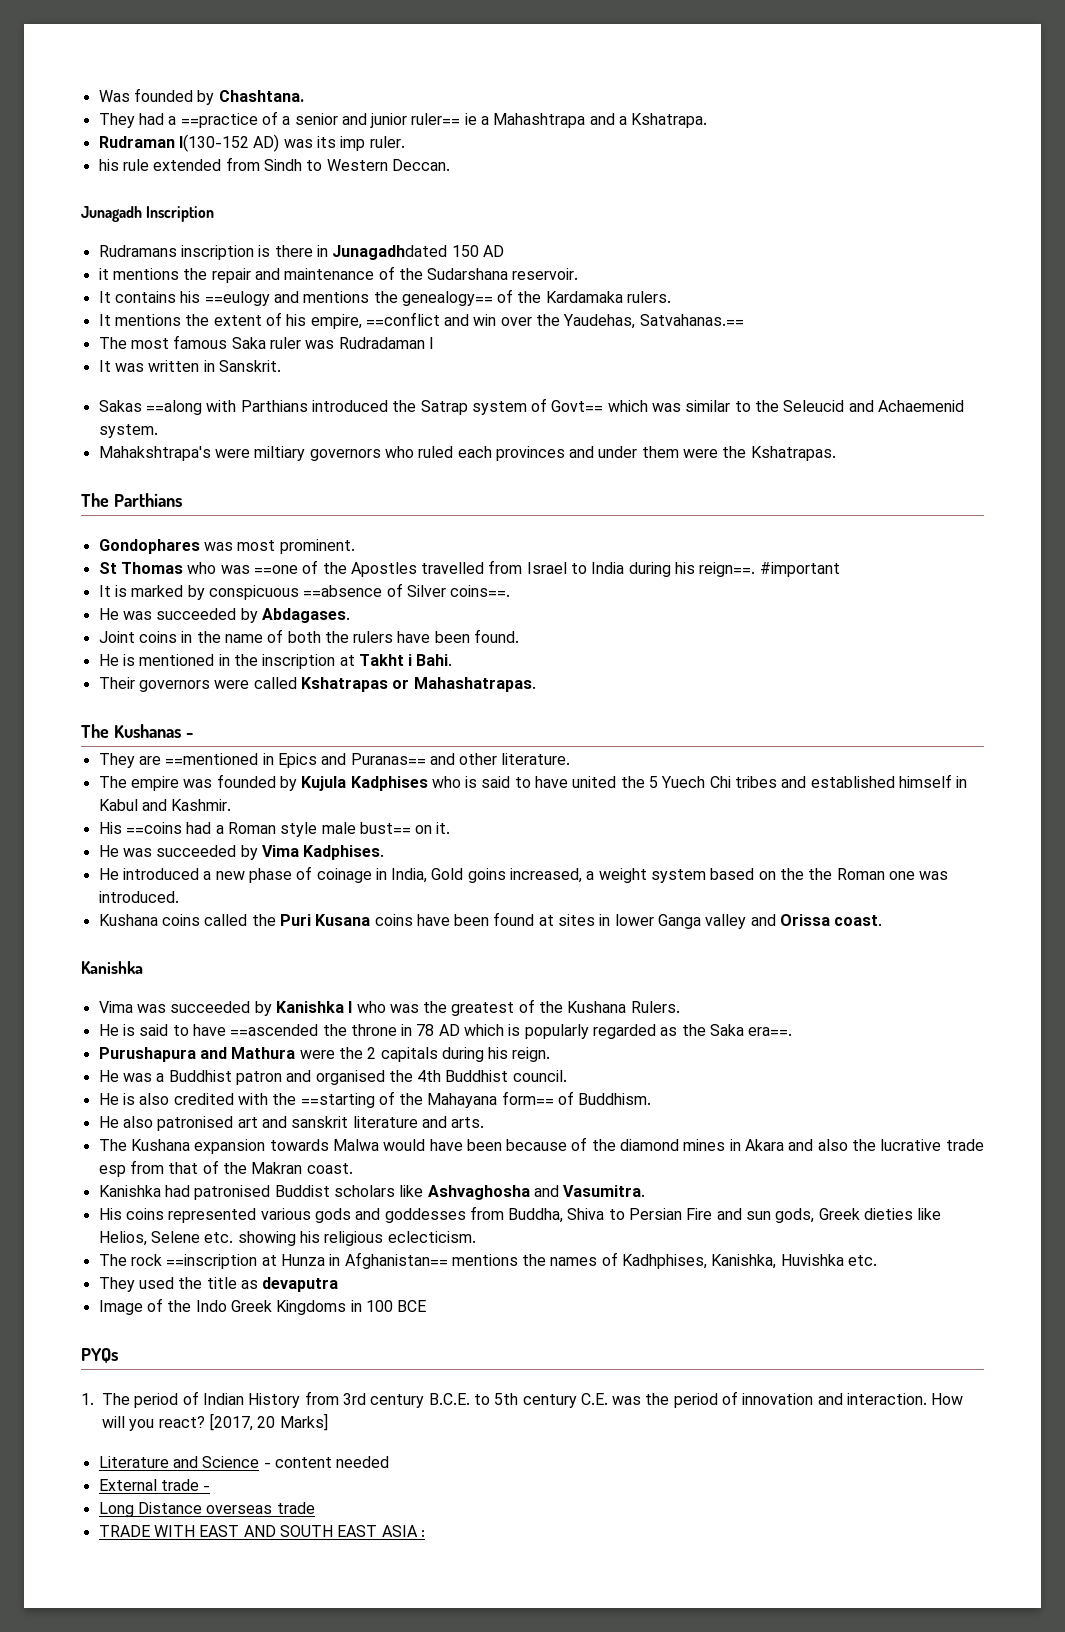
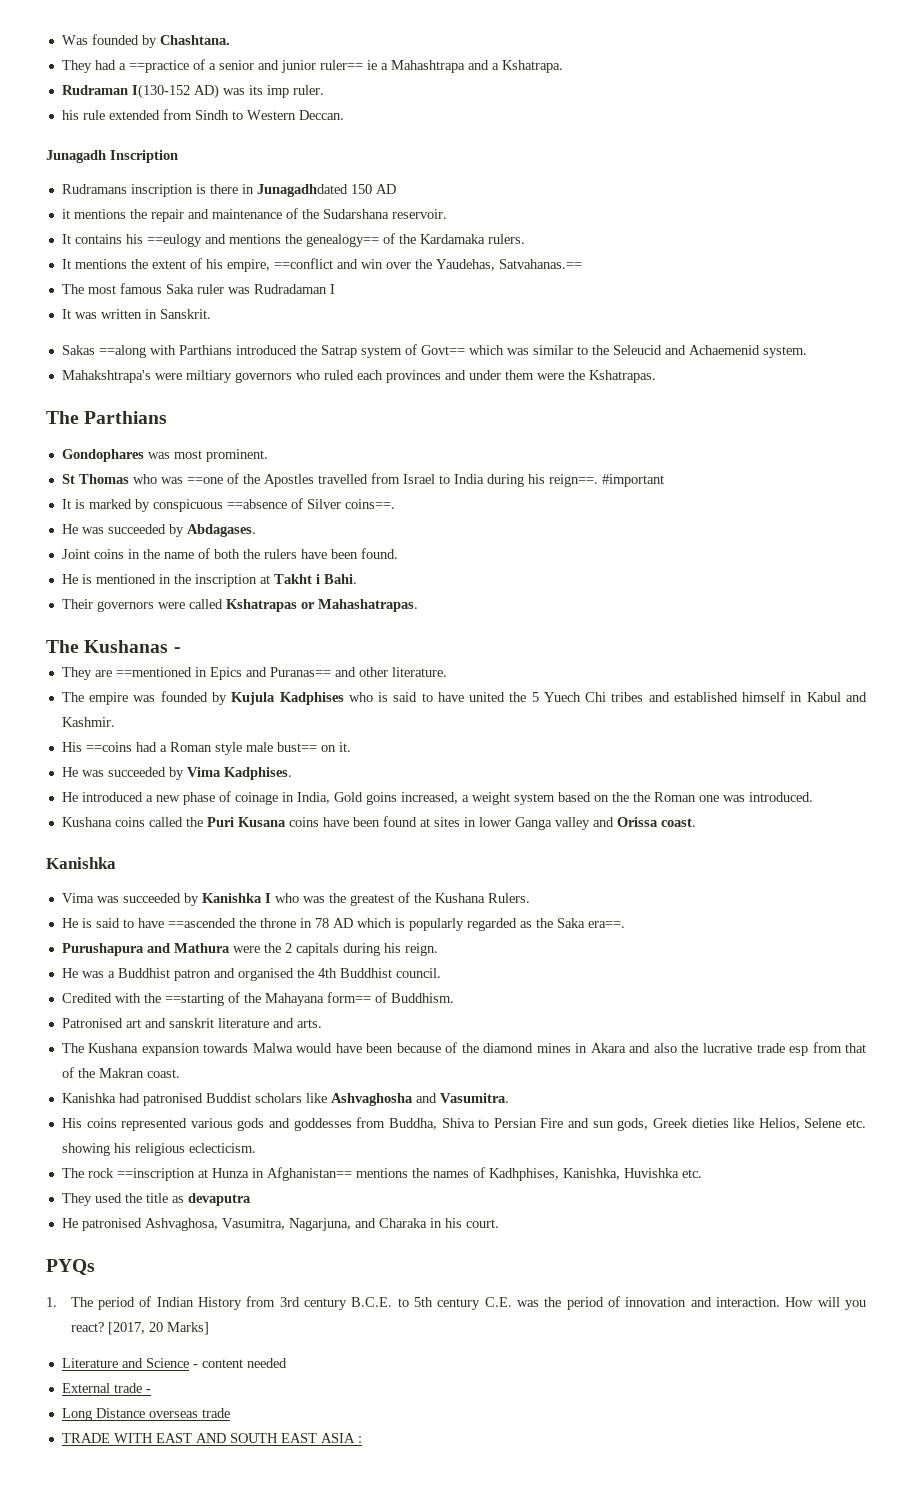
[98,1093,234,1105] He is also credited -> [61,993,112,1003] Credited
[98,1116,234,1131] He also patronised -> [61,1018,123,1028] Patronised
[98,1298,427,1315] Image of the Indo Greek Kingdoms in 100 BCE -> [61,1218,499,1231] He patronised Ashvaghosa, Vasumitra, Nagarjuna, and Charaka in his court.

